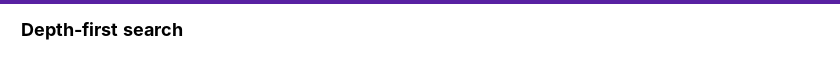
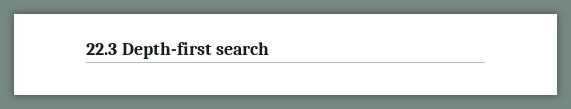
(21, 31) none -> [86,43,117,55] 22.3

